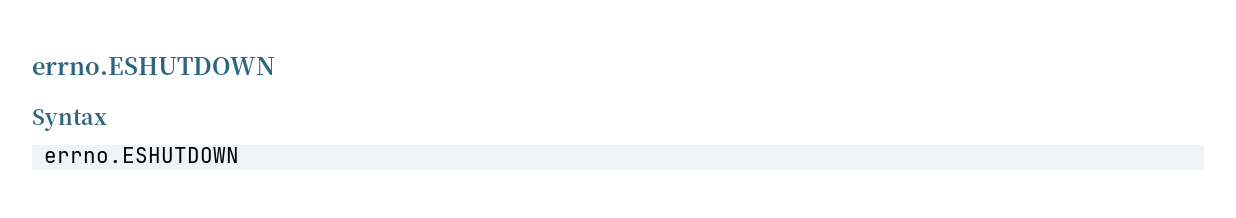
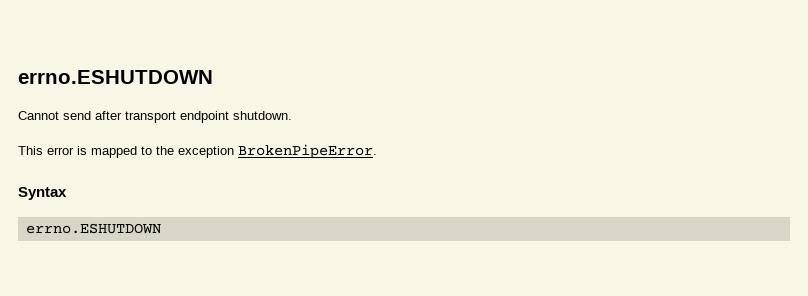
[32,57,275,75] errno.ESHUTDOWN -> [18,70,213,84] [18,111,292,123] [18,144,377,158] errno.ESHUTDOWN // Cannot send after transport endpoint shutdown. // This error is mapped to the exception BrokenPipeError.

